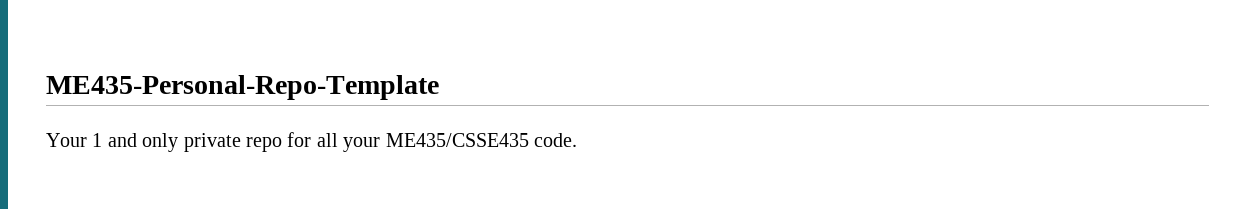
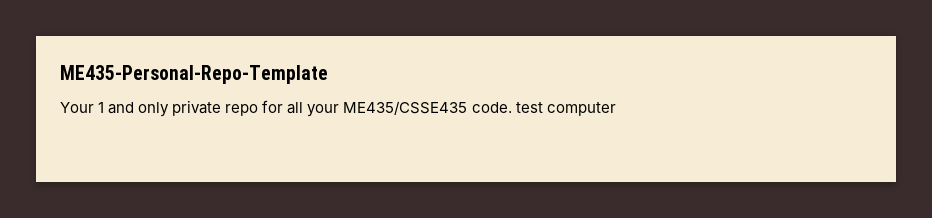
(577, 140) none -> [515,102,616,116] test computer

